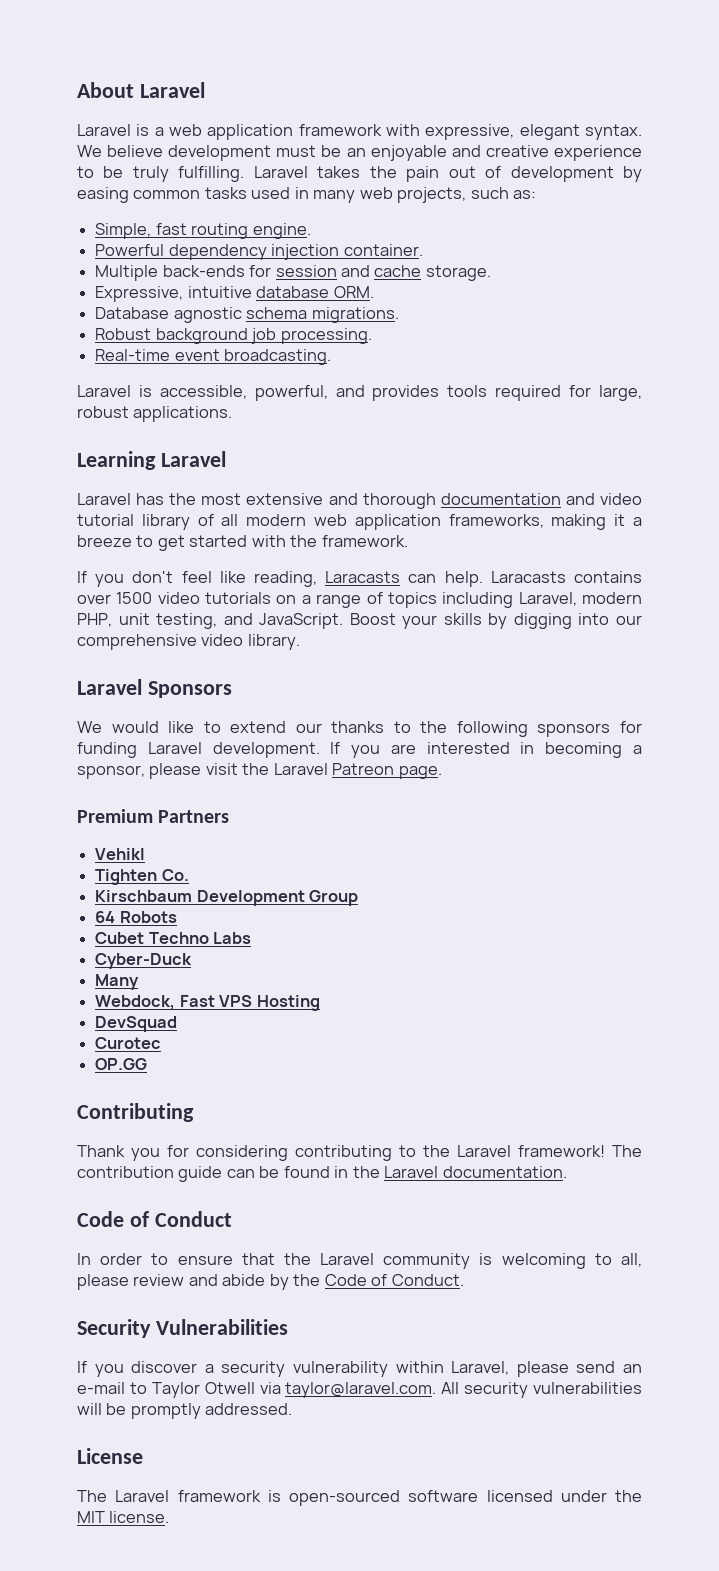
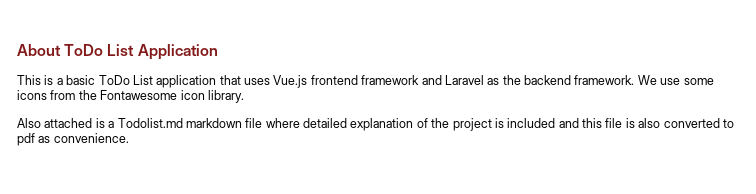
[139,82,205,98] [77,124,642,140] [77,145,642,161] [77,166,642,182] [77,187,537,203] [95,223,311,239] [95,244,423,260] [95,265,491,281] [95,286,374,302] [95,307,399,323] [95,328,372,344] [95,349,332,365] [77,385,643,401] [77,406,233,422] [77,451,226,470] [77,493,642,509] [77,514,642,530] [77,535,408,551] [77,571,642,587] [77,592,643,608] [77,613,642,629] [77,634,300,650] [77,679,232,698] [77,721,642,737] [77,742,642,758] [77,763,442,779] [77,809,230,823] [95,848,146,860] [95,869,189,885] [95,890,359,906] [95,911,177,923] [95,932,252,944] [95,953,193,969] [95,974,140,990] [95,995,320,1011] [95,1016,178,1032] [95,1037,162,1049] [95,1058,148,1070] [77,1103,194,1122] [77,1145,642,1161] [77,1166,567,1182] [77,1211,232,1227] [77,1253,642,1269] [77,1274,464,1290] [77,1319,288,1338] [77,1361,643,1377] [77,1382,642,1398] [77,1403,293,1419] [77,1448,143,1464] [77,1490,642,1506] [77,1511,170,1523] Laravel // Laravel is a web application framework with expressive, elegant syntax. We believe development must be an enjoyable and creative experience to be truly fulfilling. Laravel takes the pain out of development by easing common tasks used in many web projects, such as: // Simple, fast routing engine. // Powerful dependency injection container. // Multiple back-ends for session and cache storage. // Expressive, intuitive database ORM. // Database agnostic schema migrations. // Robust background job processing. // Real-time event broadcasting. // Laravel is accessible, powerful, and provides tools required for large, robust applications. // Learning Laravel // Laravel has the most extensive and thorough documentation and video tutorial library of all modern web application frameworks, making it a breeze to get started with the framework. // If you don't feel like reading, Laracasts can help. Laracasts contains over 1500 video tutorials on a range of topics including Laravel, modern PHP, unit testing, and JavaScript. Boost your skills by digging into our comprehensive video library. // Laravel Sponsors // We would like to extend our thanks to the following sponsors for funding Laravel development. If you are interested in becoming a sponsor, please visit the Laravel Patreon page. // Premium Partners // Vehikl // Tighten Co. // Kirschbaum Development Group // 64 Robots // Cubet Techno Labs // Cyber-Duck // Many // Webdock, Fast VPS Hosting // DevSquad // Curotec // OP.GG // Contributing // Thank you for considering contributing to the Laravel framework! The contribution guide can be found in the Laravel documentation. // Code of Conduct // In order to ensure that the Laravel community is welcoming to all, please review and abide by the Code of Conduct. // Security Vulnerabilities // If you discover a security vulnerability within Laravel, please send an e-mail to Taylor Otwell via taylor@laravel.com. All security vulnerabilities will be promptly addressed. // License // The Laravel framework is open-sourced software licensed under the MIT license. -> [64,44,218,60] [17,75,714,88] [17,90,244,103] [17,118,734,131] [17,133,129,146] ToDo List Application // This is a basic ToDo List application that uses Vue.js frontend framework and Laravel as the backend framework. We use some icons from the Fontawesome icon library. // Also attached is a Todolist.md markdown file where detailed explanation of the project is included and this file is also converted to pdf as convenience.

